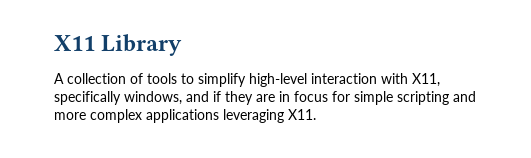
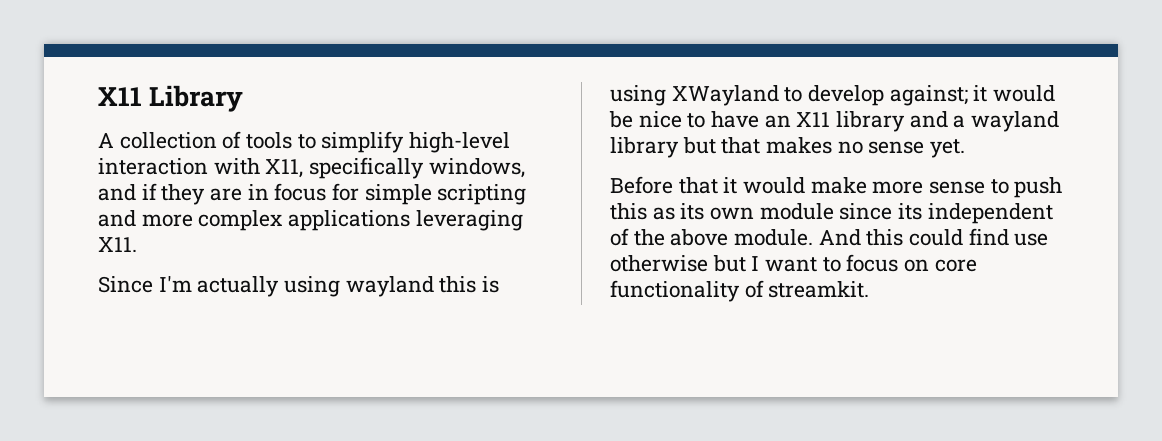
(316, 114) none -> [98,276,500,297] [610,85,1056,106] [609,111,1060,132] [610,137,966,158] [610,176,1063,198] [610,203,1053,224] [610,228,1049,246] [610,254,977,272] [610,280,870,302] // Since I'm actually using wayland this is using XWayland to develop against; it would be nice to have an X11 library and a wayland library but that makes no sense yet. // Before that it would make more sense to push this as its own module since its independent of the above module. And this could find use otherwise but I want to focus on core functionality of streamkit.

